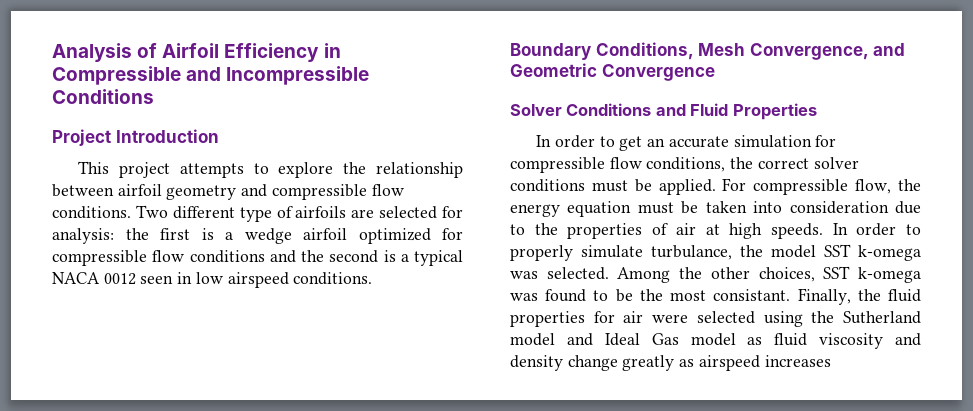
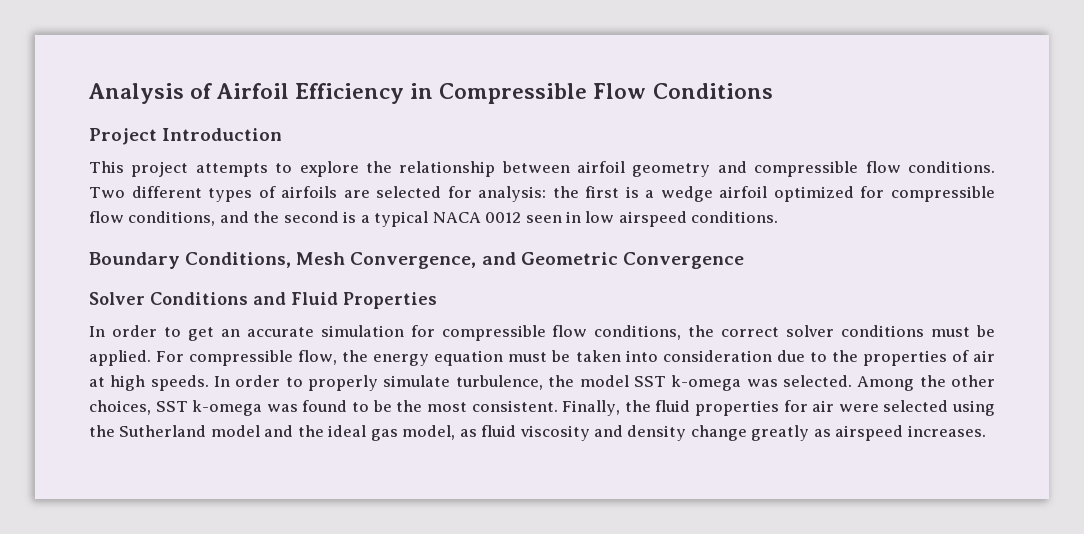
[186,66,370,85] and Incompressible -> [593,83,647,99] Flow
[239,207,272,222] type -> [208,188,253,202] types
[189,250,265,263] conditions -> [128,211,216,226] conditions,
[651,245,732,260] turbulance, -> [455,375,543,390] turbulence,
[713,289,791,301] consistant. -> [471,400,558,412] consistent.
[604,333,736,346] Ideal Gas model -> [297,425,456,441] the ideal gas model,
[764,355,831,367] increases -> [907,425,986,437] increases.

